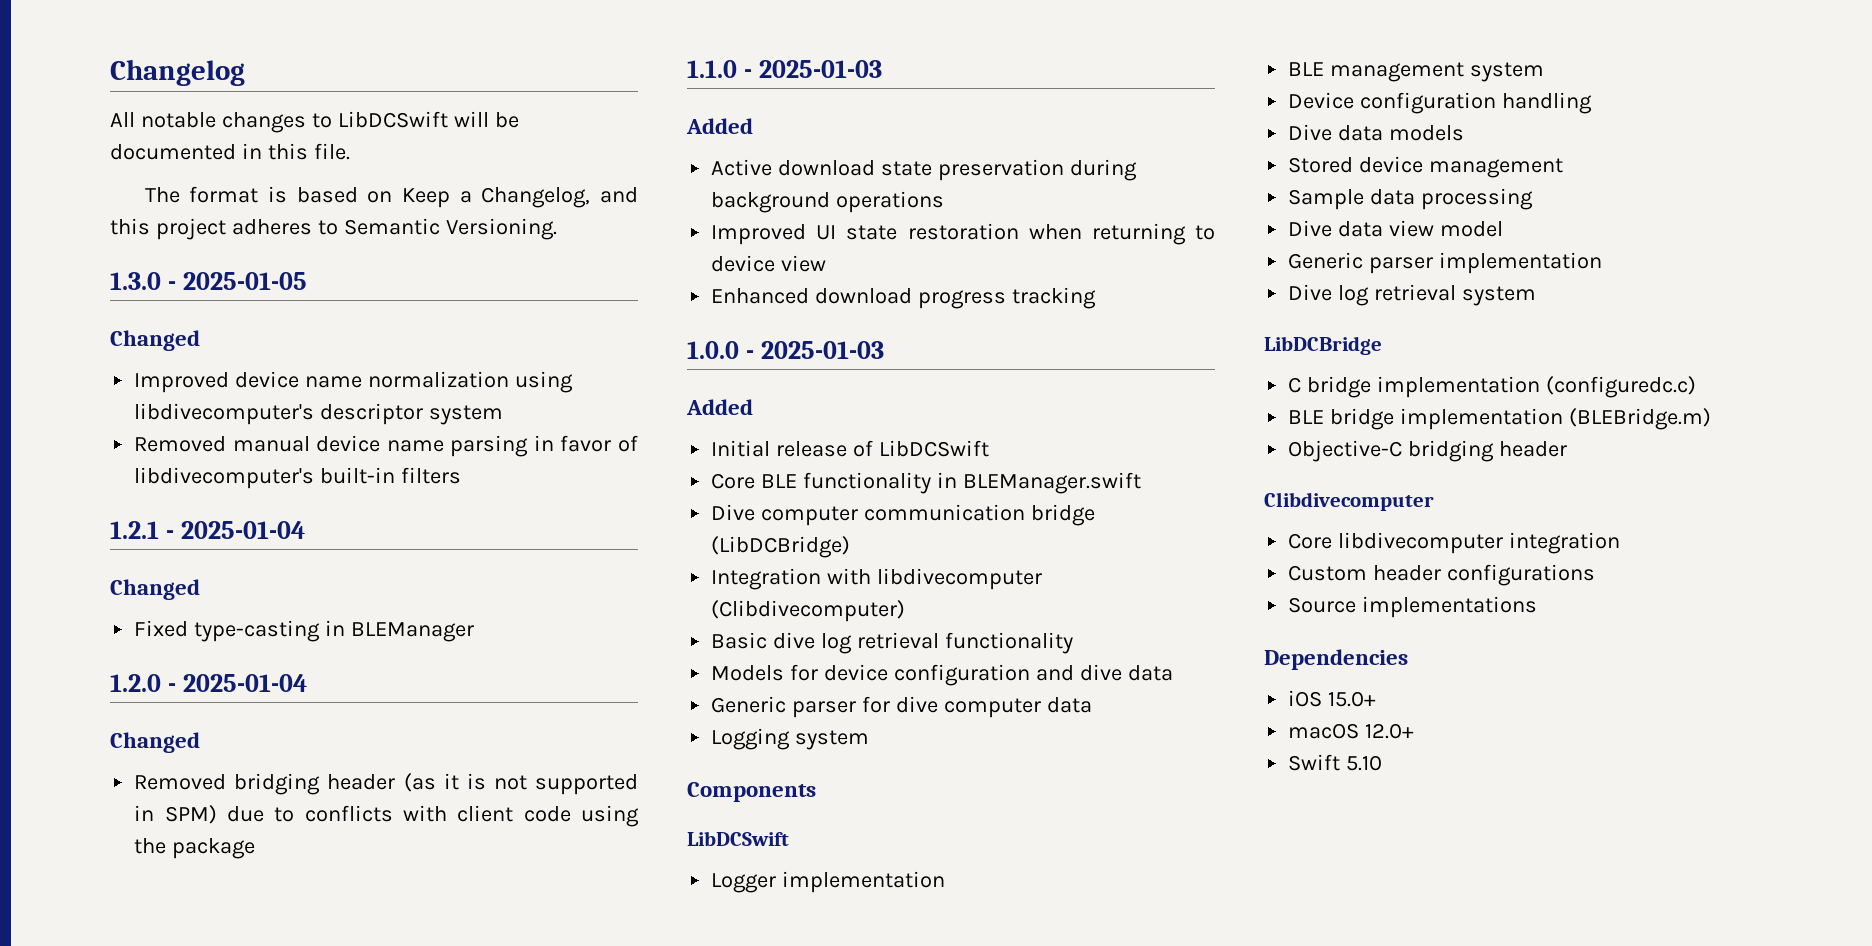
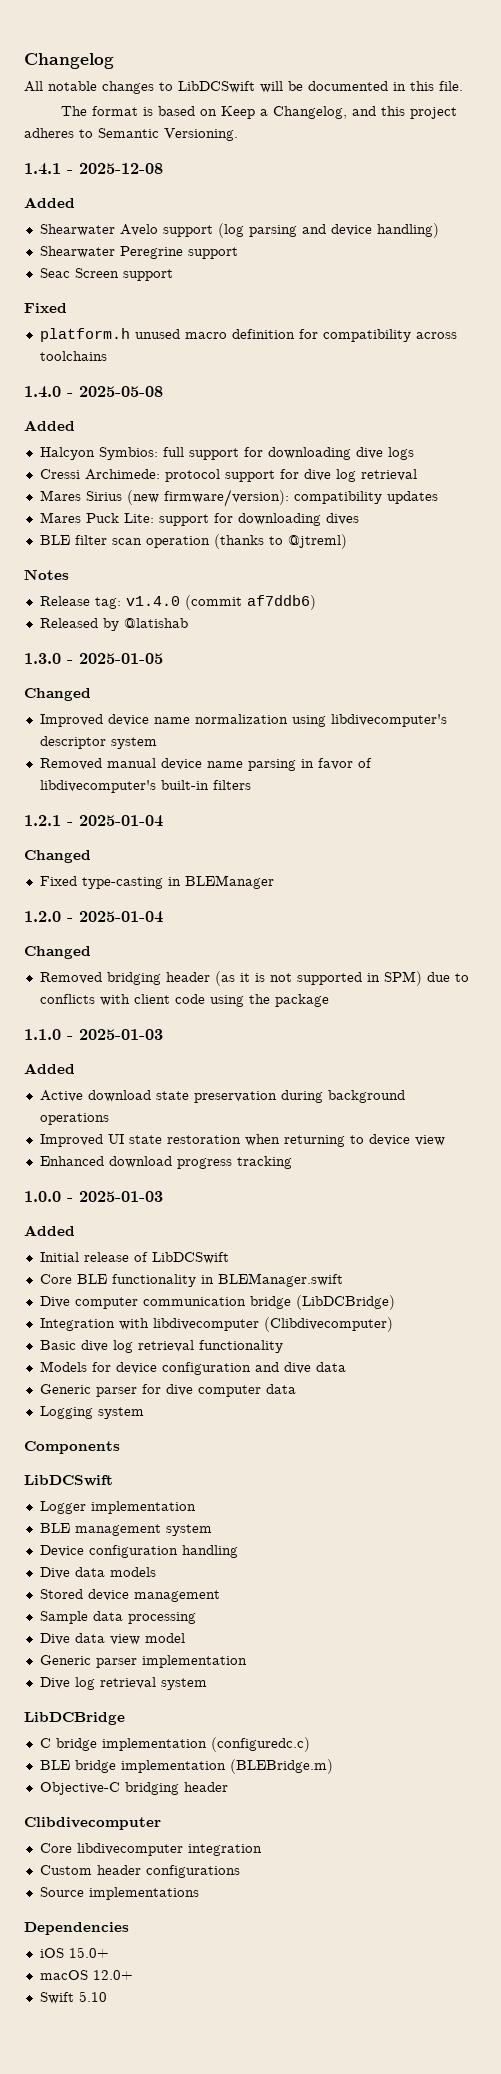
(557, 229) none -> [24,163,163,175] [24,197,75,208] [39,223,439,238] [39,246,238,259] [39,268,173,281] [24,303,67,313] [39,328,457,342] [39,351,107,361] [24,386,163,398] [24,420,75,431] [39,447,414,460] [39,469,417,482] [39,489,438,507] [39,512,359,526] [39,534,347,549] [24,569,69,580] [39,595,316,610] [39,618,188,631] // 1.4.1 - 2025-12-08 // Added // Shearwater Avelo support (log parsing and device handling) // Shearwater Peregrine support // Seac Screen support // Fixed // platform.h unused macro definition for compatibility across toolchains // 1.4.0 - 2025-05-08 // Added // Halcyon Symbios: full support for downloading dive logs // Cressi Archimede: protocol support for dive log retrieval // Mares Sirius (new firmware/version): compatibility updates // Mares Puck Lite: support for downloading dives // BLE filter scan operation (thanks to @jtreml) // Notes // Release tag: v1.4.0 (commit af7ddb6) // Released by @latishab

